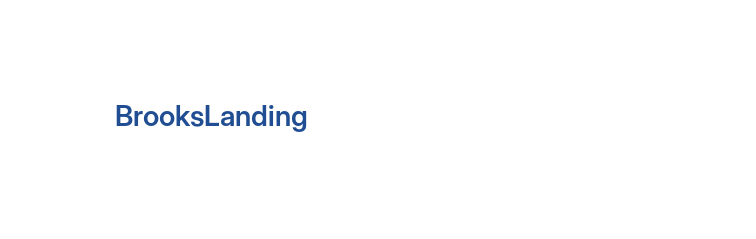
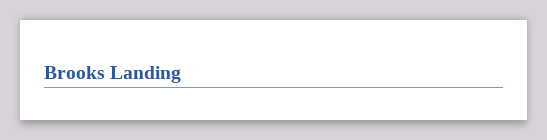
[115,105,308,132] BrooksLanding -> [44,66,182,83] Brooks Landing

